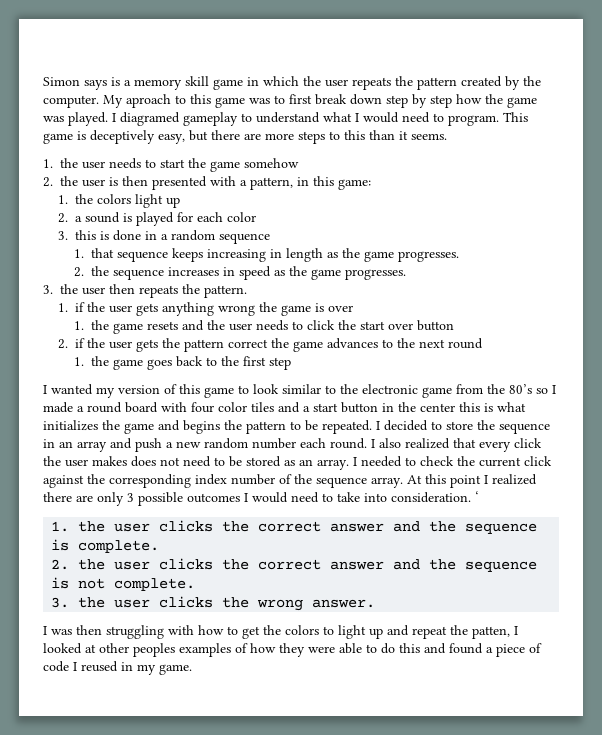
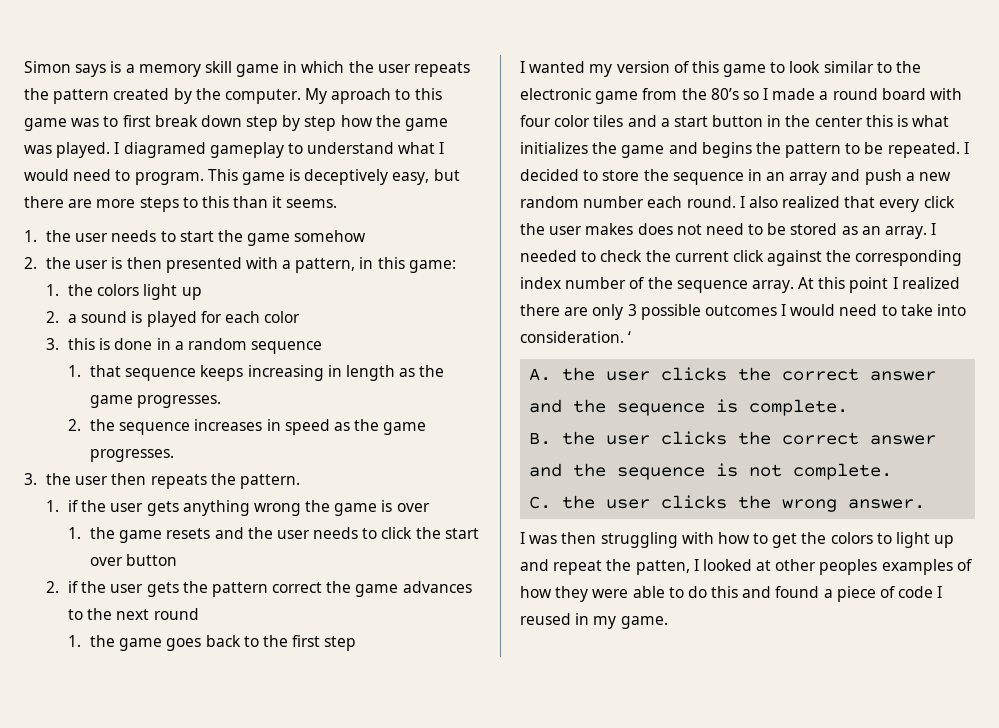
[51,521,70,532] 1. -> [529,368,552,381] A.
[51,559,70,570] 2. -> [529,433,552,445] B.
[51,597,70,608] 3. -> [529,496,552,509] C.

